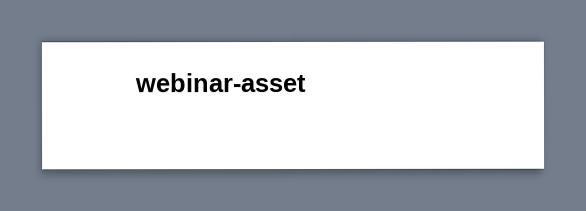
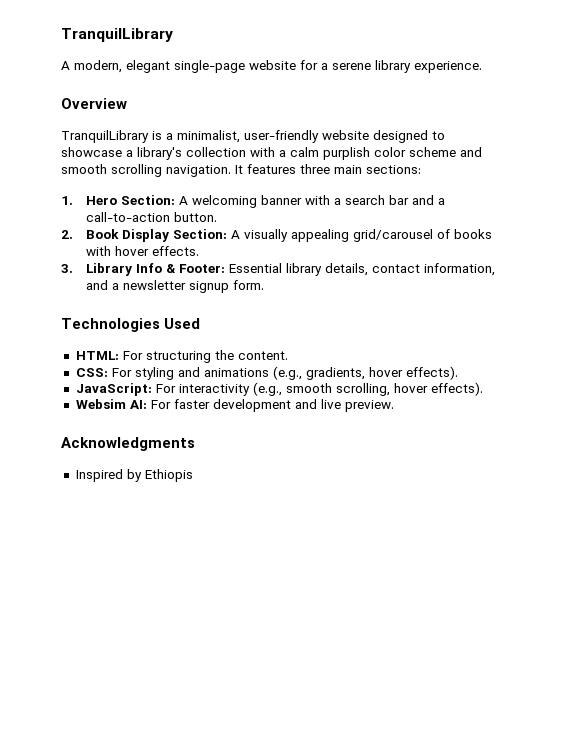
[134,72,306,93] webinar-asset -> [61,28,173,42] [61,60,482,73] [61,98,127,109] [61,130,445,143] [61,147,482,160] [61,164,421,177] [61,195,445,208] [85,212,217,222] [61,229,492,242] [85,246,199,256] [61,263,495,276] [85,280,264,293] [61,318,201,332] [75,350,288,363] [75,366,458,380] [75,382,483,396] [75,399,394,412] [61,437,195,451] [75,469,193,482] TranquilLibrary // A modern, elegant single-page website for a serene library experience. // Overview // TranquilLibrary is a minimalist, user-friendly website designed to showcase a library's collection with a calm purplish color scheme and smooth scrolling navigation. It features three main sections: // 1. Hero Section: A welcoming banner with a search bar and a call-to-action button. // 2. Book Display Section: A visually appealing grid/carousel of books with hover effects. // 3. Library Info & Footer: Essential library details, contact information, and a newsletter signup form. // Technologies Used // HTML: For structuring the content. // CSS: For styling and animations (e.g., gradients, hover effects). // JavaScript: For interactivity (e.g., smooth scrolling, hover effects). // Websim AI: For faster development and live preview. // Acknowledgments // Inspired by Ethiopis

